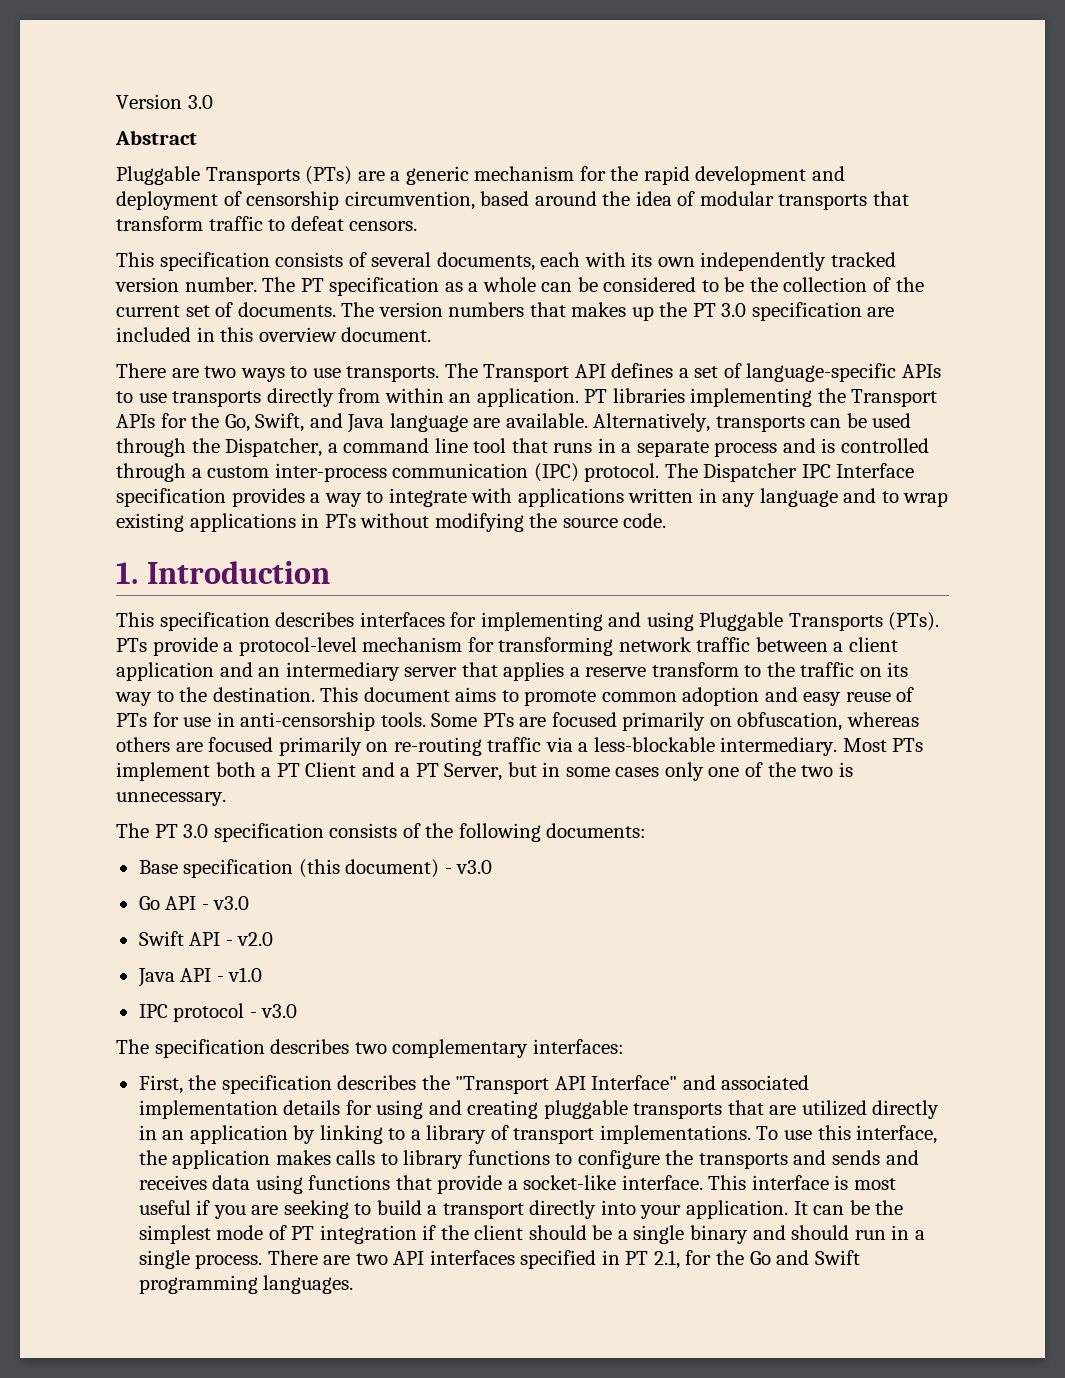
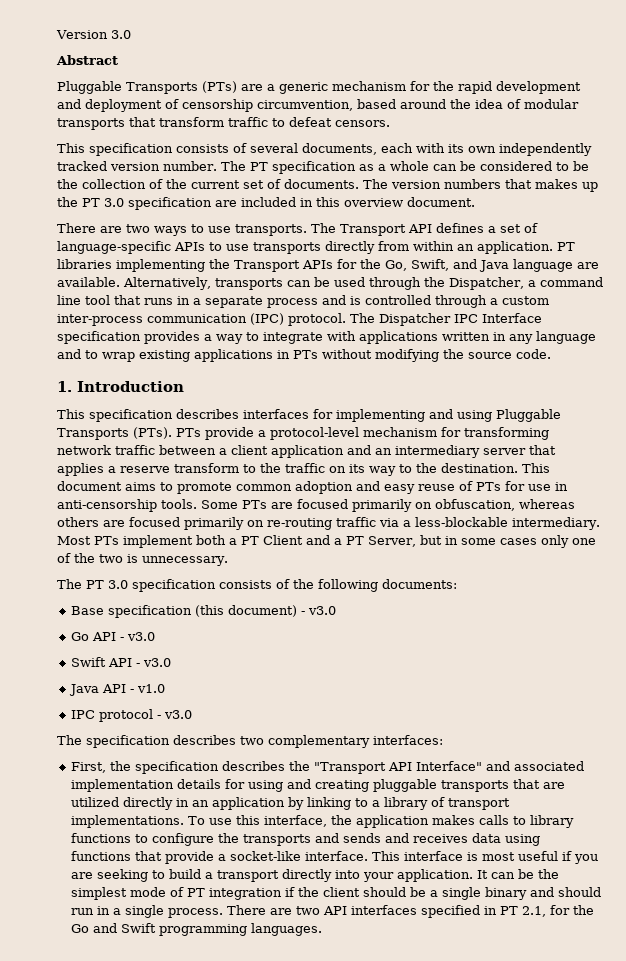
[237,932,274,946] v2.0 -> [143,658,172,667] v3.0

